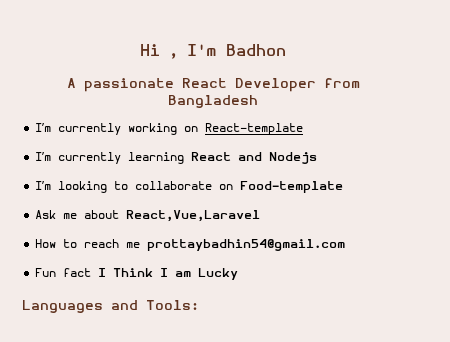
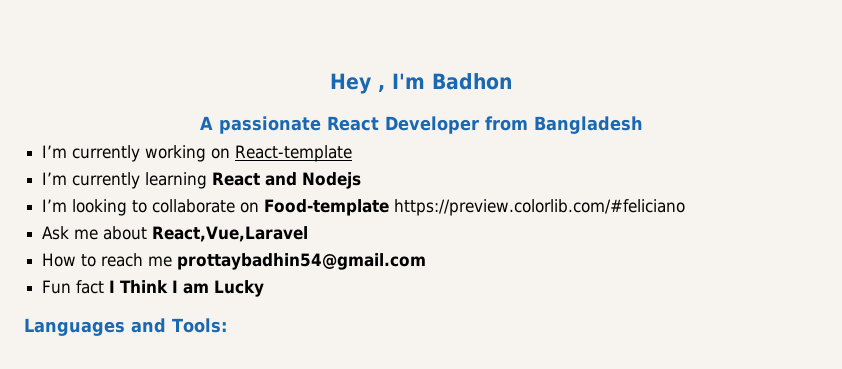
[140,44,160,56] Hi -> [330,73,371,94] Hey
(344, 187) none -> [394,199,686,216] https://preview.colorlib.com/#feliciano

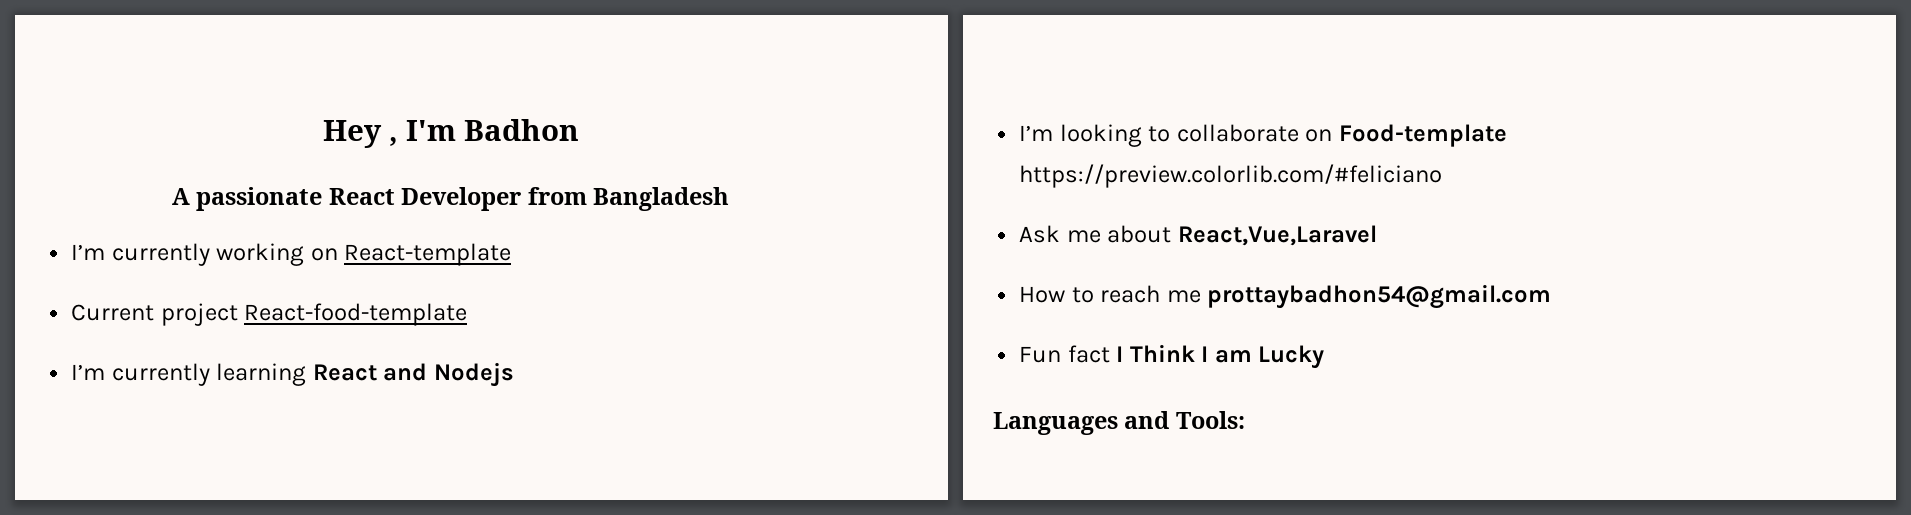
(353, 153) none -> [71,303,468,326] // Current project React-food-template
[177,253,427,270] prottaybadhin54@gmail.com -> [1207,284,1552,309] prottaybadhon54@gmail.com

